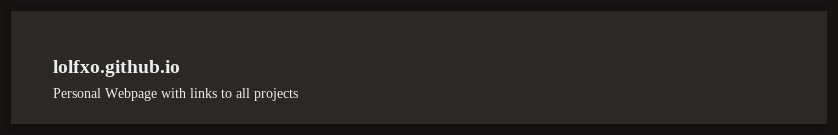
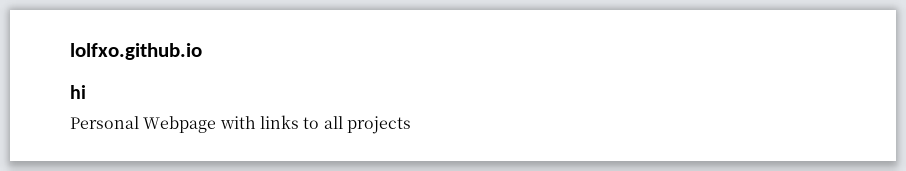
(180, 68) none -> [70,85,86,99] // hi

